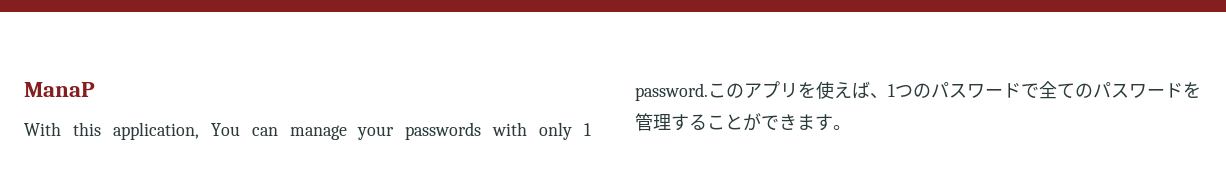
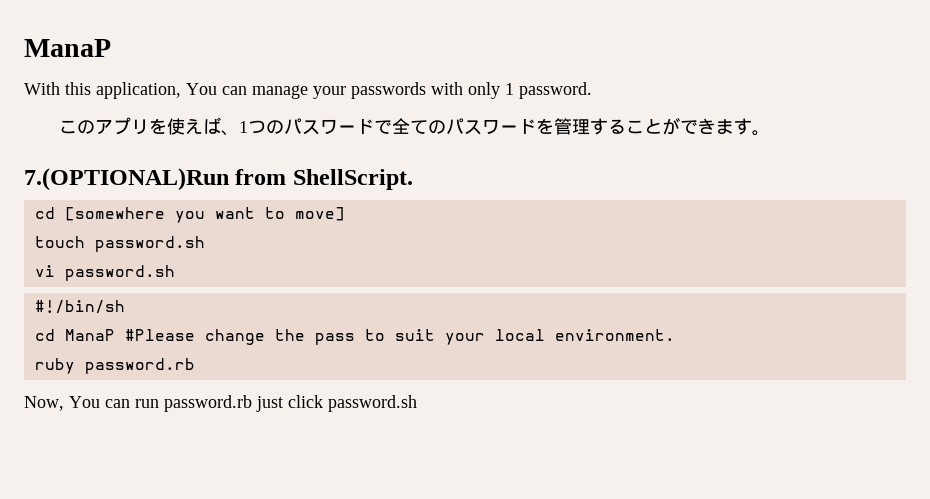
(708, 92) none -> (592, 90) //
(851, 127) none -> [24,168,413,191] [34,207,345,223] [34,236,205,252] [34,265,175,281] [34,300,125,314] [34,329,675,345] [34,358,195,374] [24,395,417,412] // 7.(OPTIONAL)Run from ShellScript. // cd [somewhere you want to move] // touch password.sh // vi password.sh // #!/bin/sh // cd ManaP #Please change the pass to suit your local environment. // ruby password.rb // Now, You can run password.rb just click password.sh

